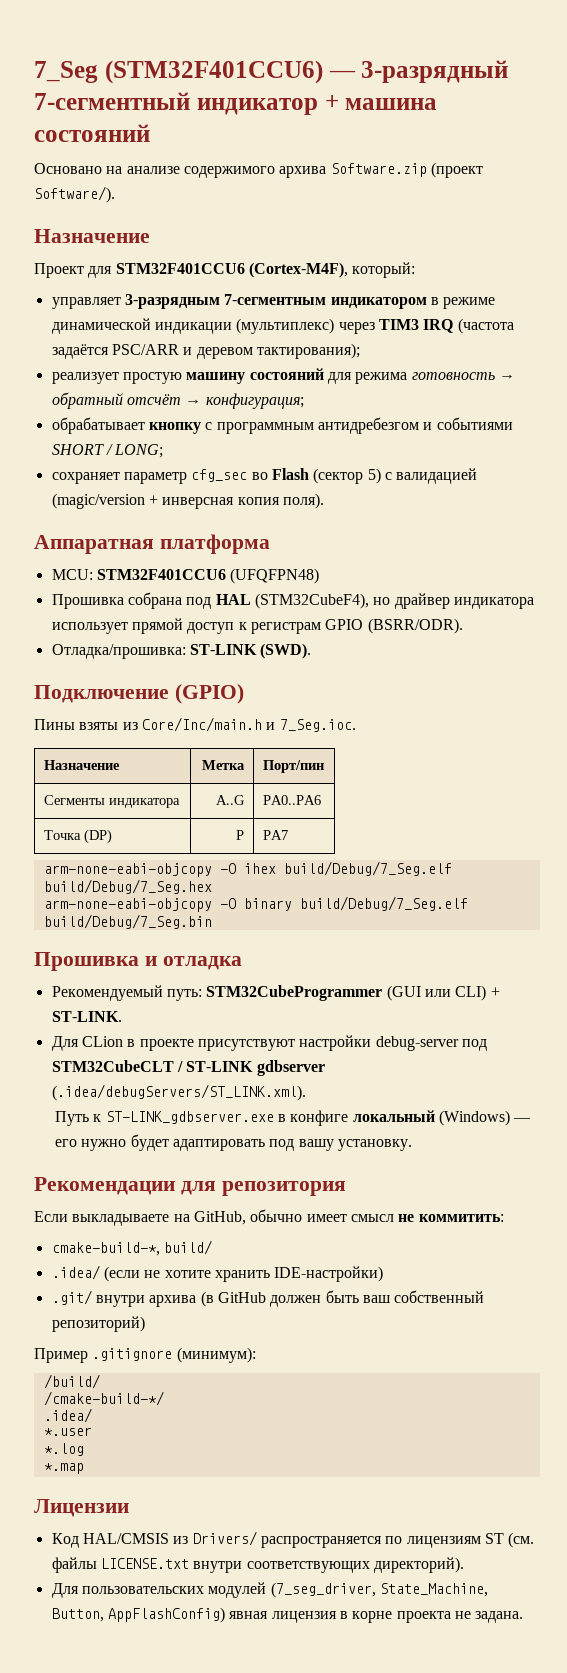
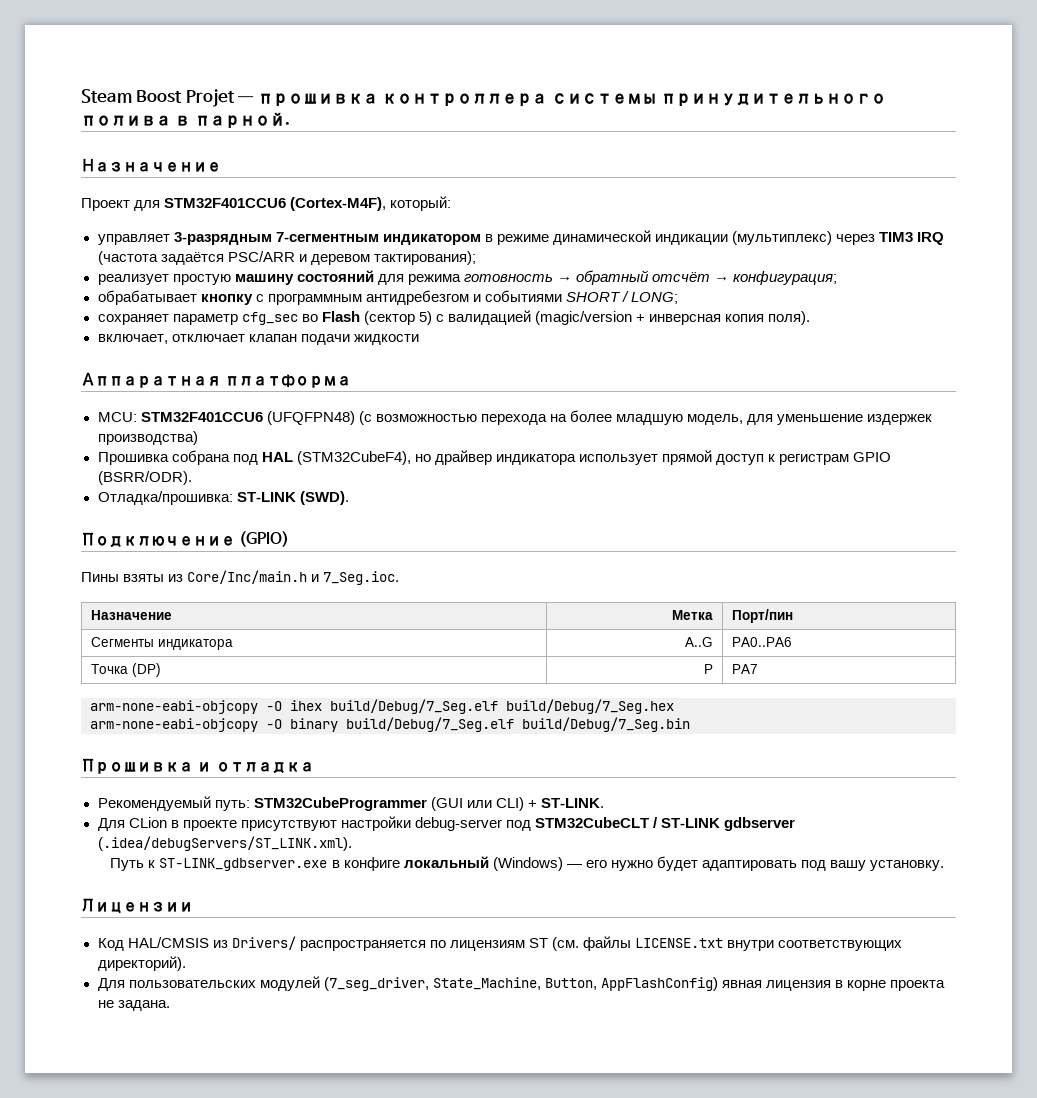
[34,60,509,84] [34,92,438,115] [34,124,150,142] [34,162,483,178] [34,186,115,203] 7_Seg (STM32F401CCU6) — 3‑разрядный 7‑сегментный индикатор + машина состояний // Основано на анализе содержимого архива Software.zip (проект Software/). -> [81,89,887,107] [81,112,290,128] Steam Boost Projet — прошивка контроллера системы принудительного полива в парной.
(324, 501) none -> [97,334,419,345] // включает, отключает клапан подачи жидкости
(320, 576) none -> [358,410,933,425] [97,431,198,445] (с возможностью перехода на более младшую модель, для уменьшение издержек производства)
[34,1177,346,1196] [34,1209,504,1226] [51,1240,212,1256] [51,1265,384,1282] [51,1290,485,1307] [51,1316,145,1332] [34,1347,256,1363] [43,1374,100,1389] [43,1391,164,1406] [43,1408,92,1423] [43,1427,92,1436] [43,1443,84,1456] [43,1463,84,1474] // Рекомендации для репозитория // Если выкладываете на GitHub, обычно имеет смысл не коммитить: // cmake-build-*, build/ // .idea/ (если не хотите хранить IDE‑настройки) // .git/ внутри архива (в GitHub должен быть ваш собственный репозиторий) // Пример .gitignore (минимум): // /build/ // /cmake-build-*/ // .idea/ // *.user // *.log // *.map -> (945, 865) none

